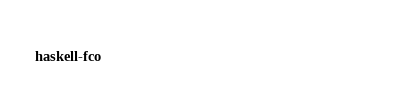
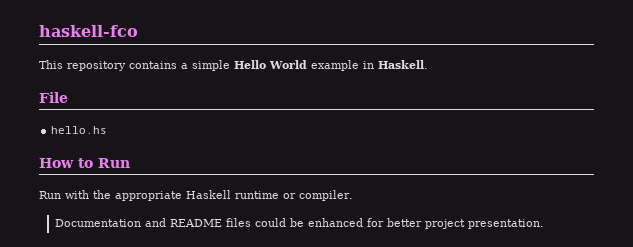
(101, 56) none -> [39,60,428,71] [39,92,68,103] [51,126,108,134] [39,158,130,168] [39,190,353,201] [54,218,544,229] // This repository contains a simple Hello World example in Haskell. // File // hello.hs // How to Run // Run with the appropriate Haskell runtime or compiler. // Documentation and README files could be enhanced for better project presentation.

